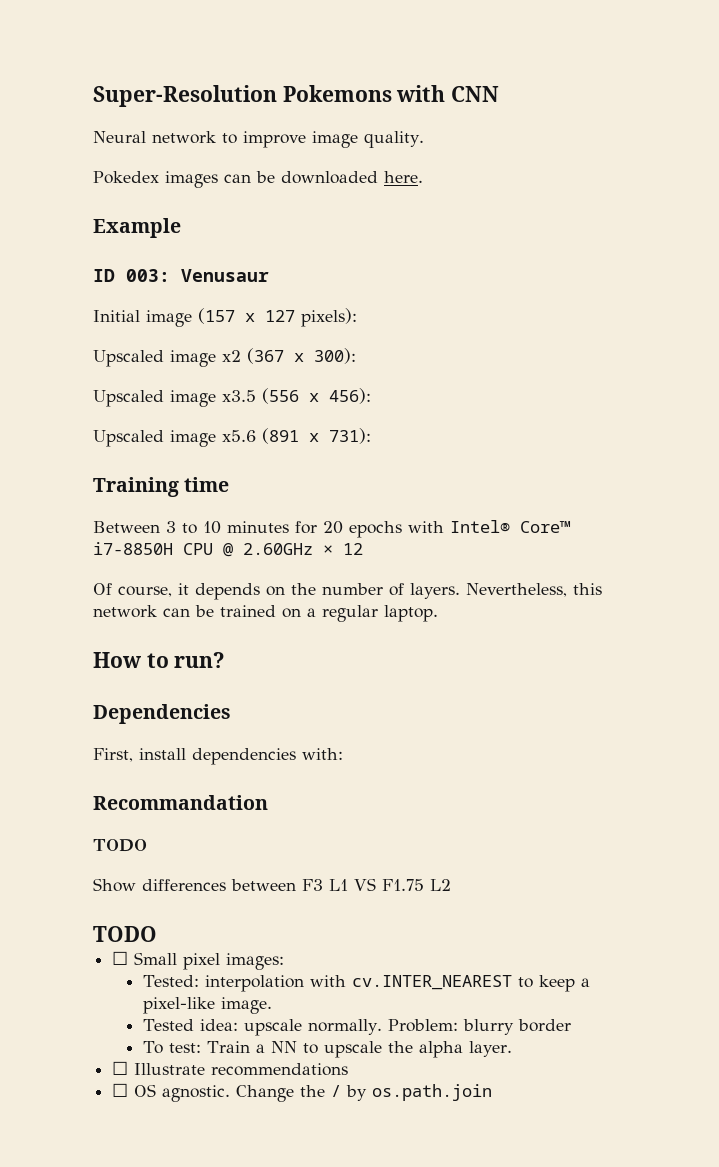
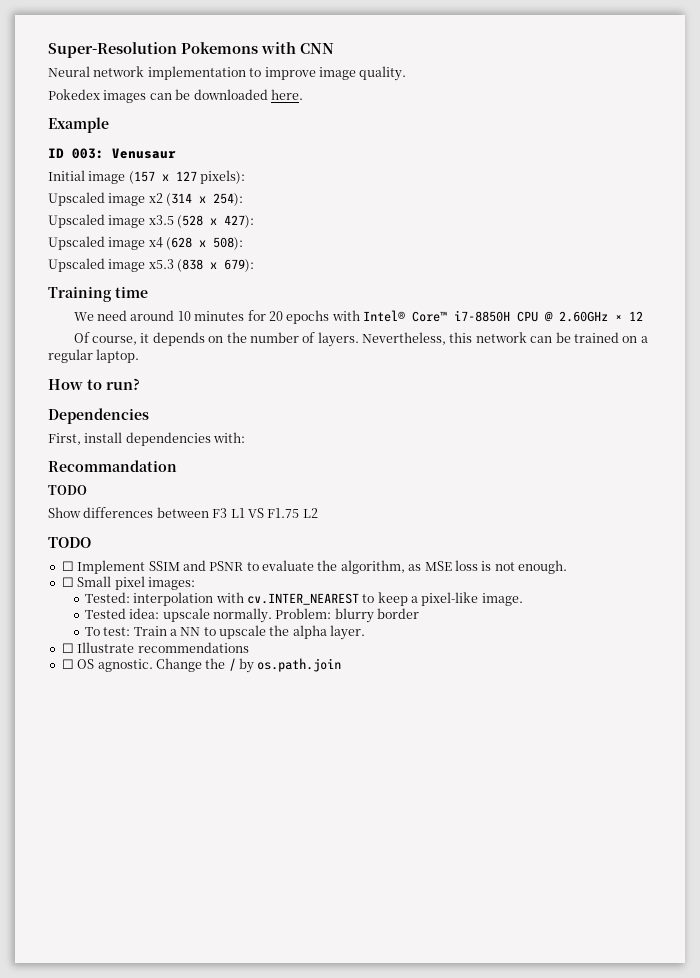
(216, 137) none -> [147,66,246,80] implementation
[247,348,356,364] (367 x 300): -> [166,193,244,206] (314 x 254):
[262,388,371,404] [93,428,371,447] (556 x 456): // Upscaled image x5.6 (891 x 731): -> [177,215,255,228] [48,236,244,250] [48,258,255,272] (528 x 427): // Upscaled image x4 (628 x 508): // Upscaled image x5.3 (838 x 679):
[93,521,197,534] Between 3 to -> [73,310,175,321] We need around
(157, 934) none -> [61,560,567,574] // ☐ Implement SSIM and PSNR to evaluate the algorithm, as MSE loss is not enough.

